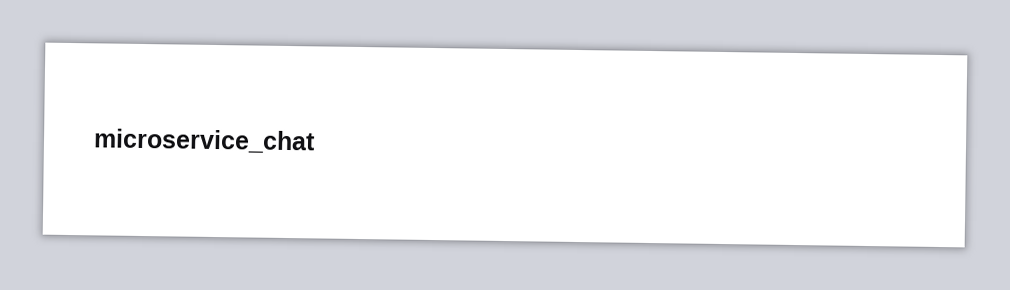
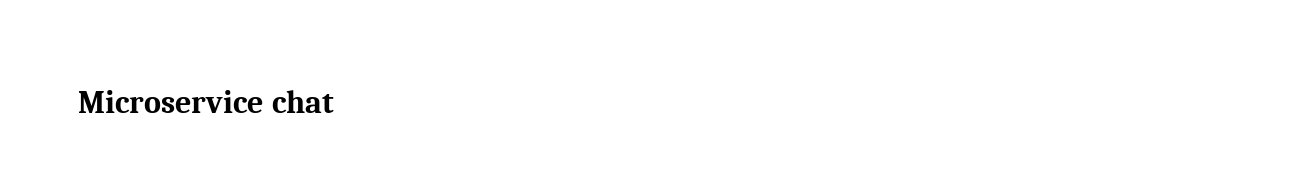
[93,128,316,154] microservice_chat -> [78,90,334,113] Microservice chat

